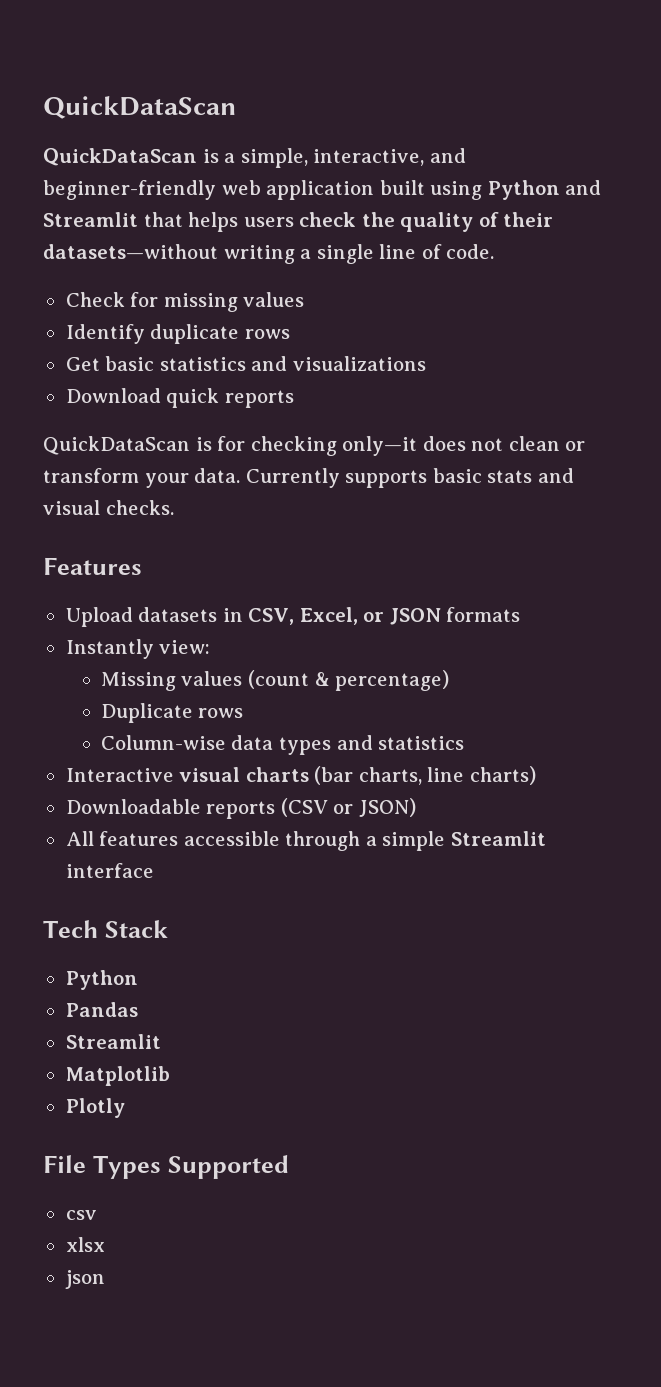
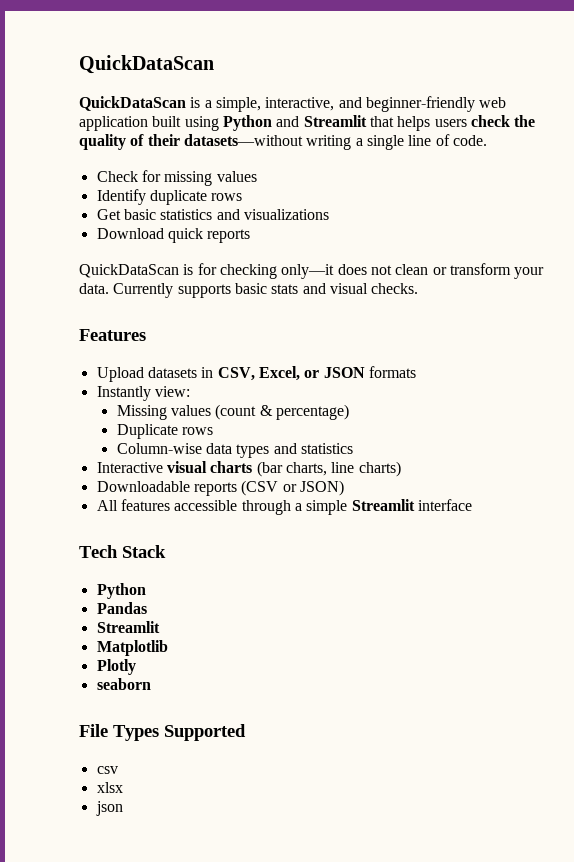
(125, 1108) none -> [96,678,151,690] // seaborn

